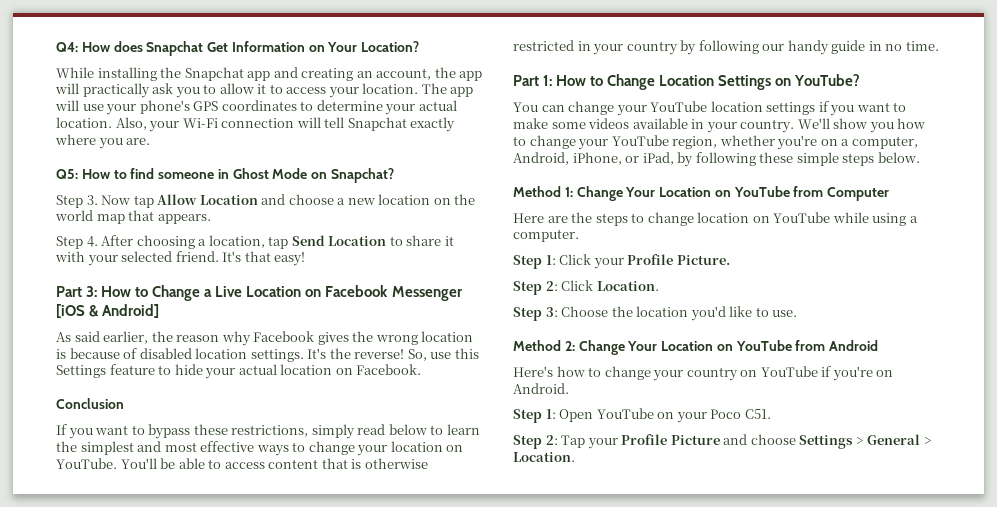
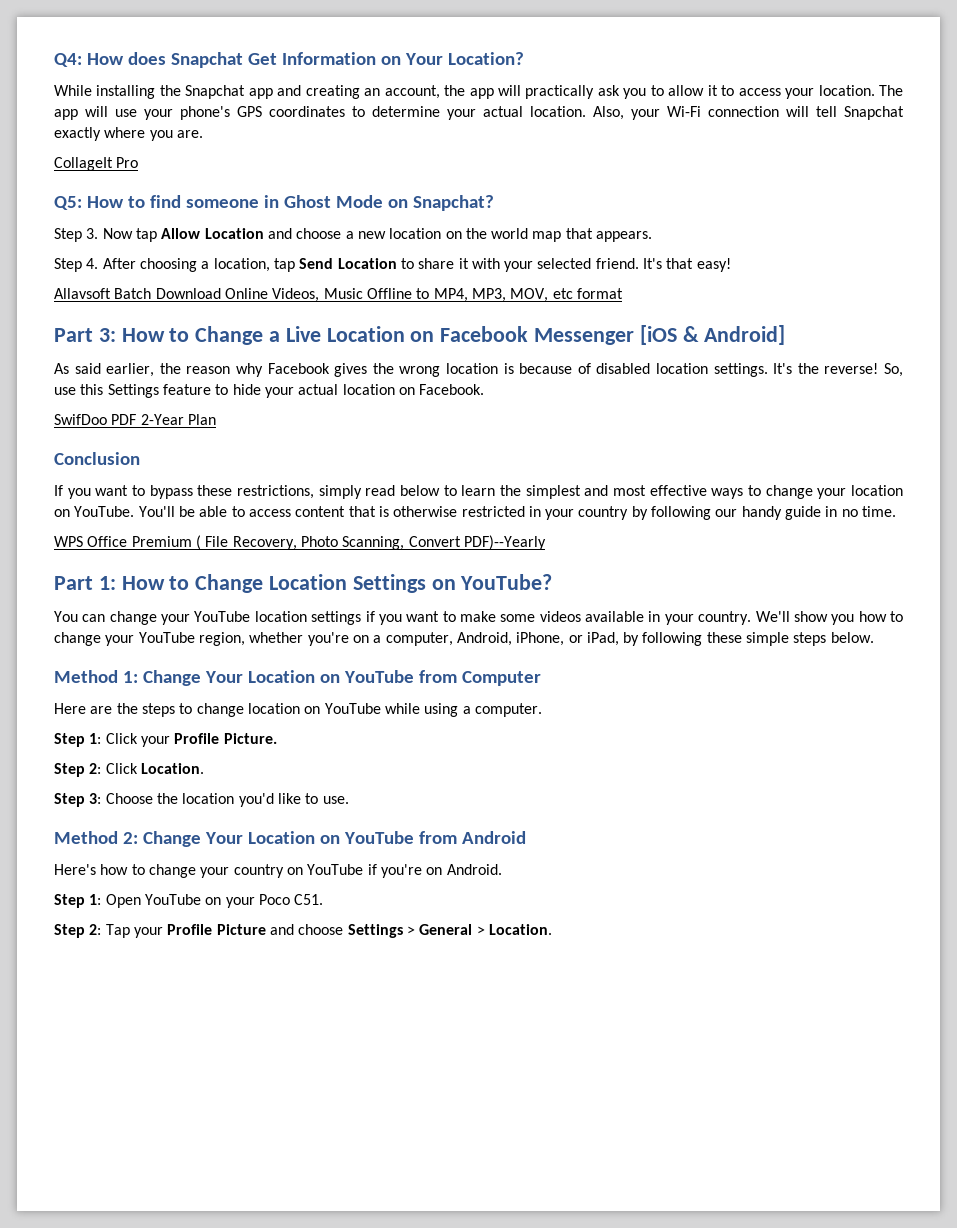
(151, 141) none -> [54,157,139,171] // CollageIt Pro
(306, 259) none -> [54,288,623,302] // Allavsoft Batch Download Online Videos, Music Offline to MP4, MP3, MOV, etc format
(422, 369) none -> [54,414,216,425] // SwifDoo PDF 2-Year Plan
(939, 46) none -> [54,535,546,550] // WPS Office Premium ( File Recovery, Photo Scanning, Convert PDF)--Yearly

